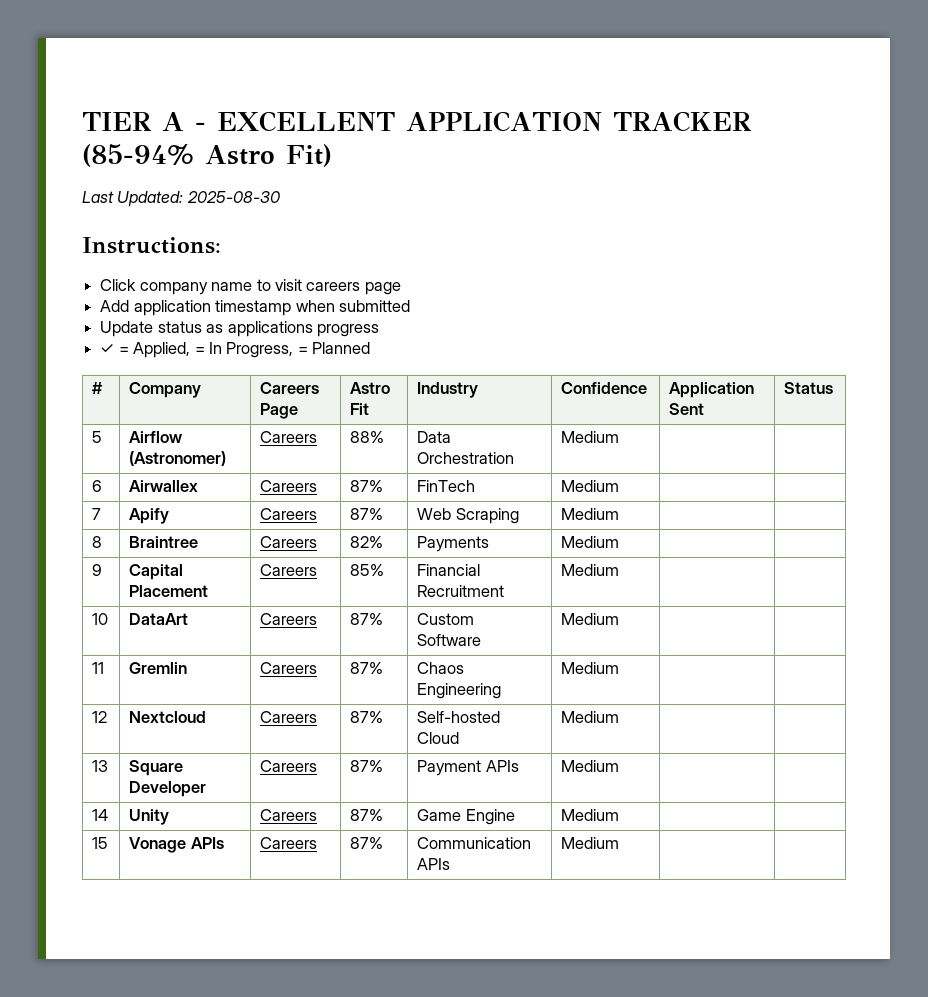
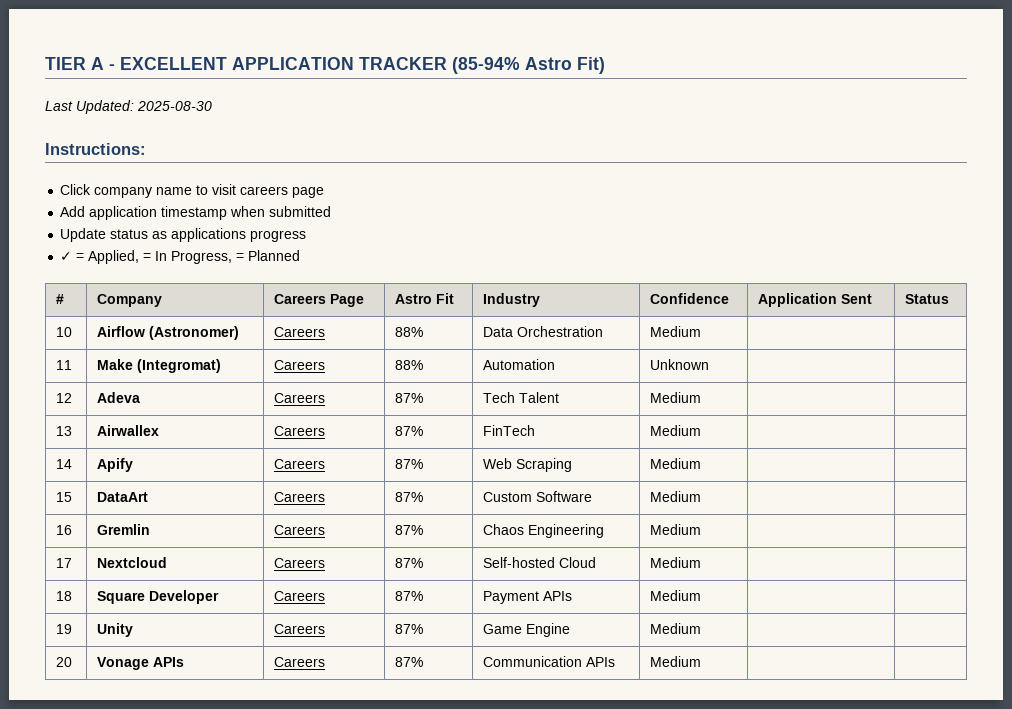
[92,431,103,443] 5 -> [55,327,72,337] 10
[92,480,103,492] 6 -> [55,360,72,370] [96,359,221,373] [273,360,325,370] [394,360,423,370] [482,359,555,370] [649,359,709,370] [55,393,72,403] [96,392,140,403] [273,393,325,403] [394,393,423,403] [482,392,559,403] [649,392,701,403] [55,426,72,436] 11 | Make (Integromat) | Careers | 88% | Automation | Unknown | | // 12 | Adeva | Careers | 87% | Tech Talent | Medium | | // 13
[92,508,102,520] 7 -> [55,459,72,469] 14
[92,536,103,548] [129,536,199,548] [260,536,318,548] [350,536,384,548] [417,536,490,552] [561,536,620,548] [92,564,103,576] [129,564,184,580] [129,585,209,597] [260,564,318,576] [350,564,385,576] [417,564,481,576] [417,585,505,597] [561,564,620,576] [92,613,109,625] 8 | Braintree | Careers | 82% | Payments | Medium | | // 9 | Capital Placement | Careers | 85% | Financial Recruitment | Medium | | // 10 -> [55,492,72,502] 15
[92,662,105,674] 11 -> [55,525,72,535] 16
[92,711,108,723] 12 -> [55,558,72,568] 17
[92,760,109,772] 13 -> [55,591,72,601] 18
[92,809,109,821] 14 -> [55,624,72,634] 19
[92,837,109,849] 15 -> [55,657,72,667] 20

